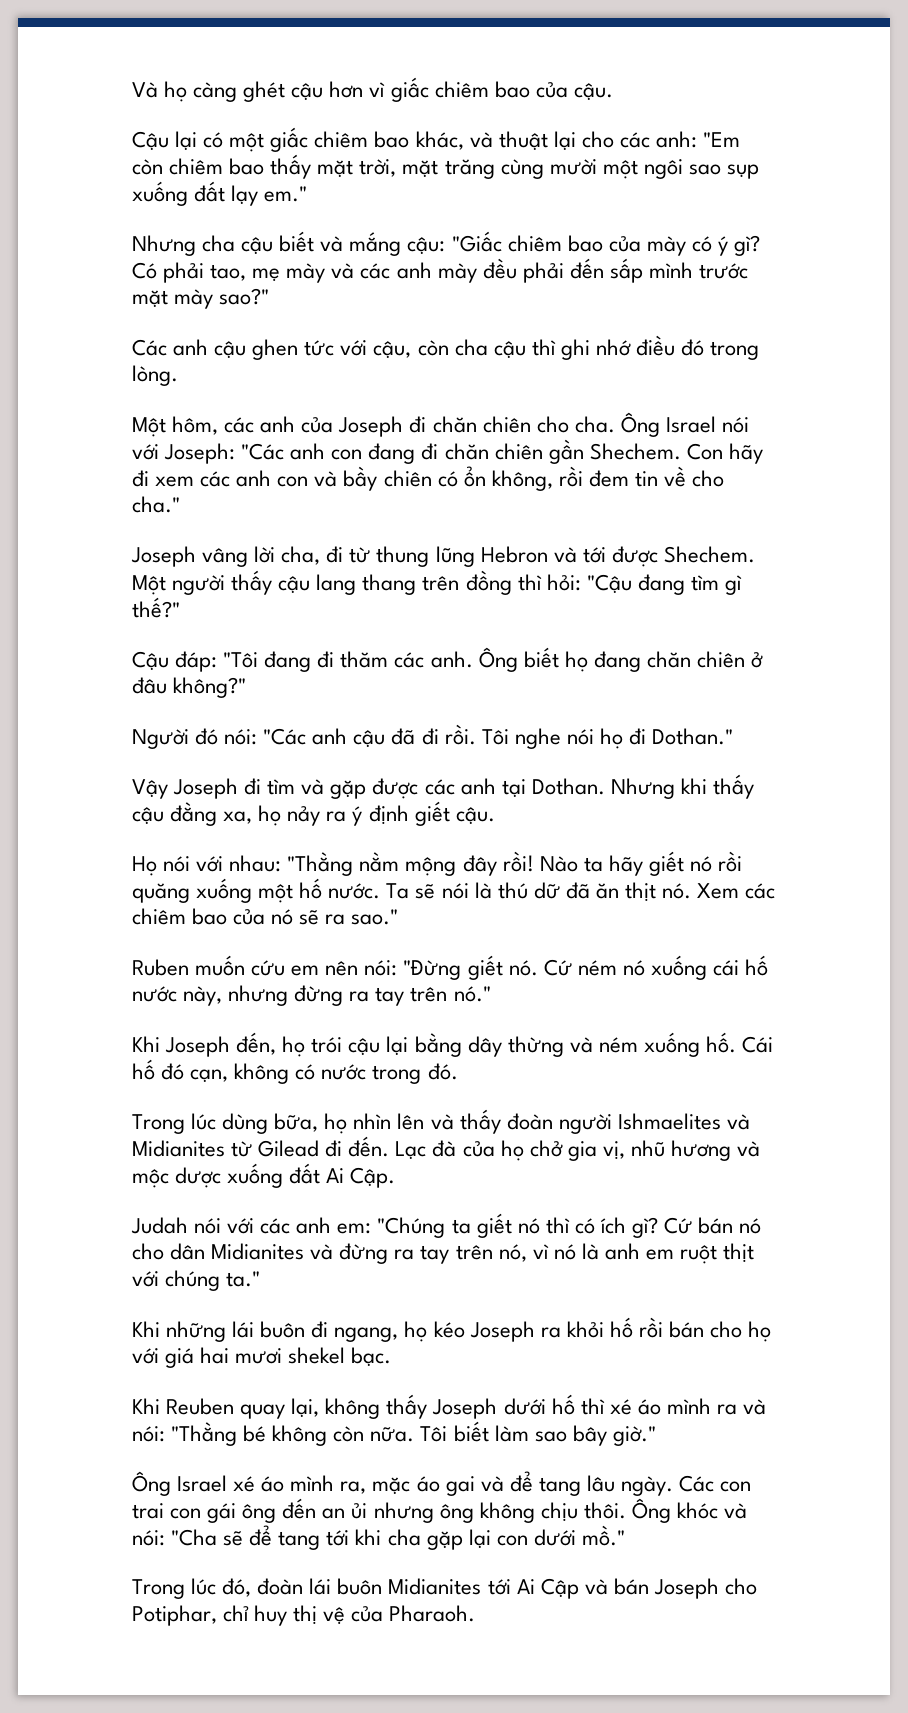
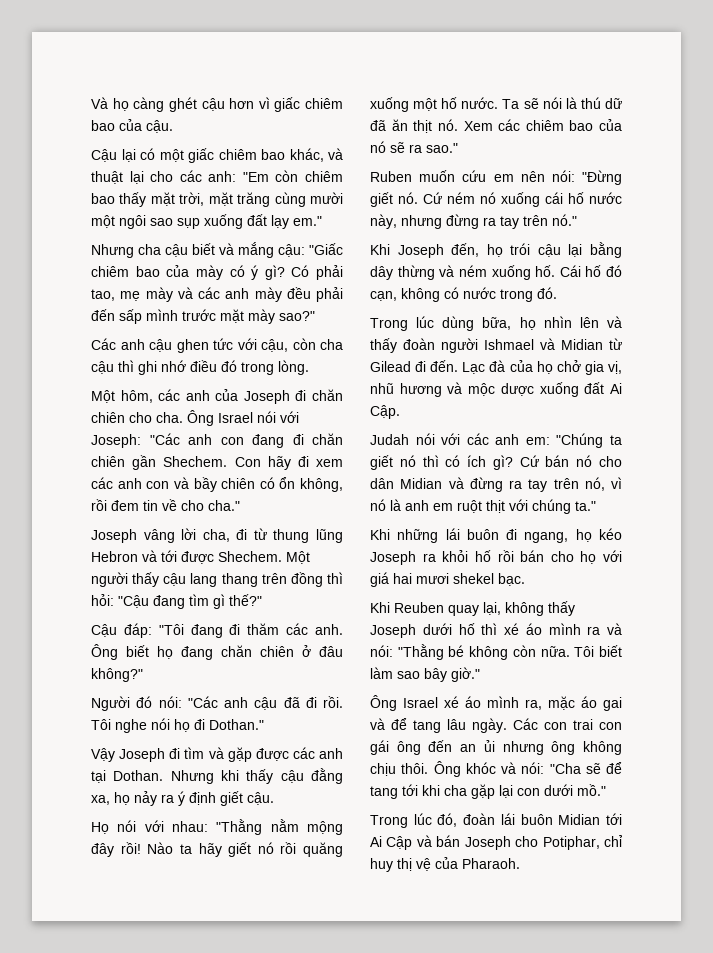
[617,1113,750,1130] [132,1140,225,1157] Ishmaelites và Midianites -> [484,338,603,350] Ishmael và Midian
[211,1243,305,1260] Midianites -> [400,478,443,489] Midian
[388,1578,482,1595] Midianites -> [558,814,601,825] Midian

